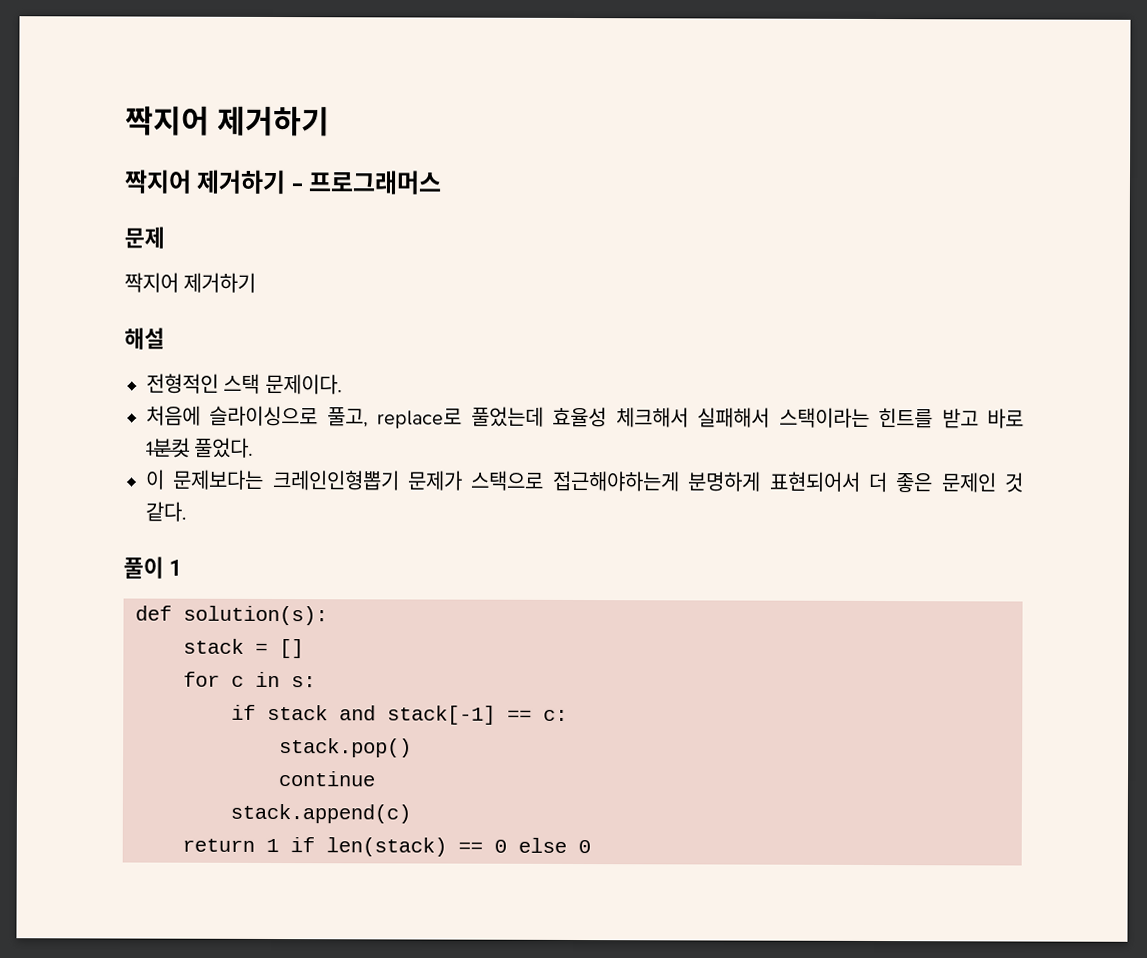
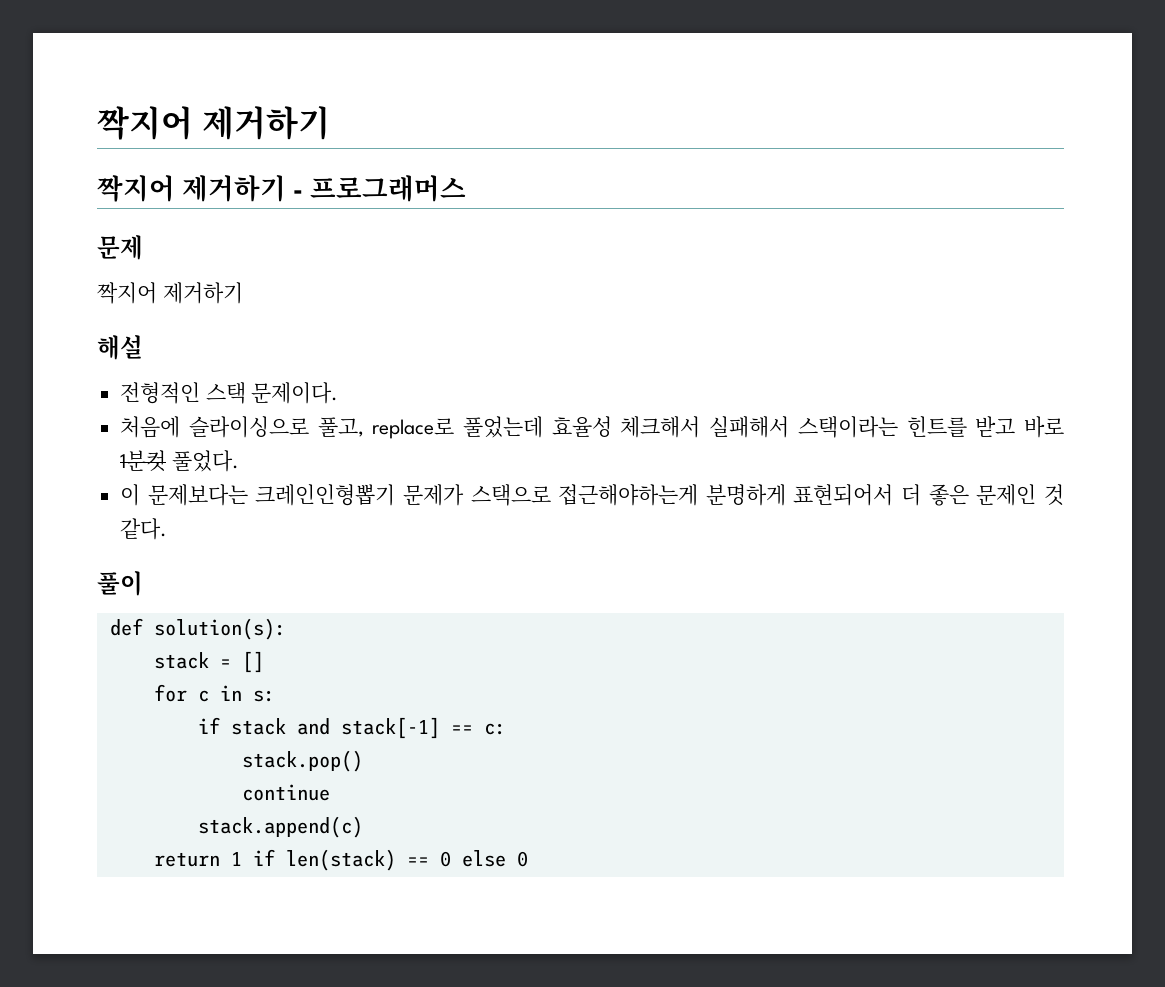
[168,559,182,576] 1 -> (143, 583) none

